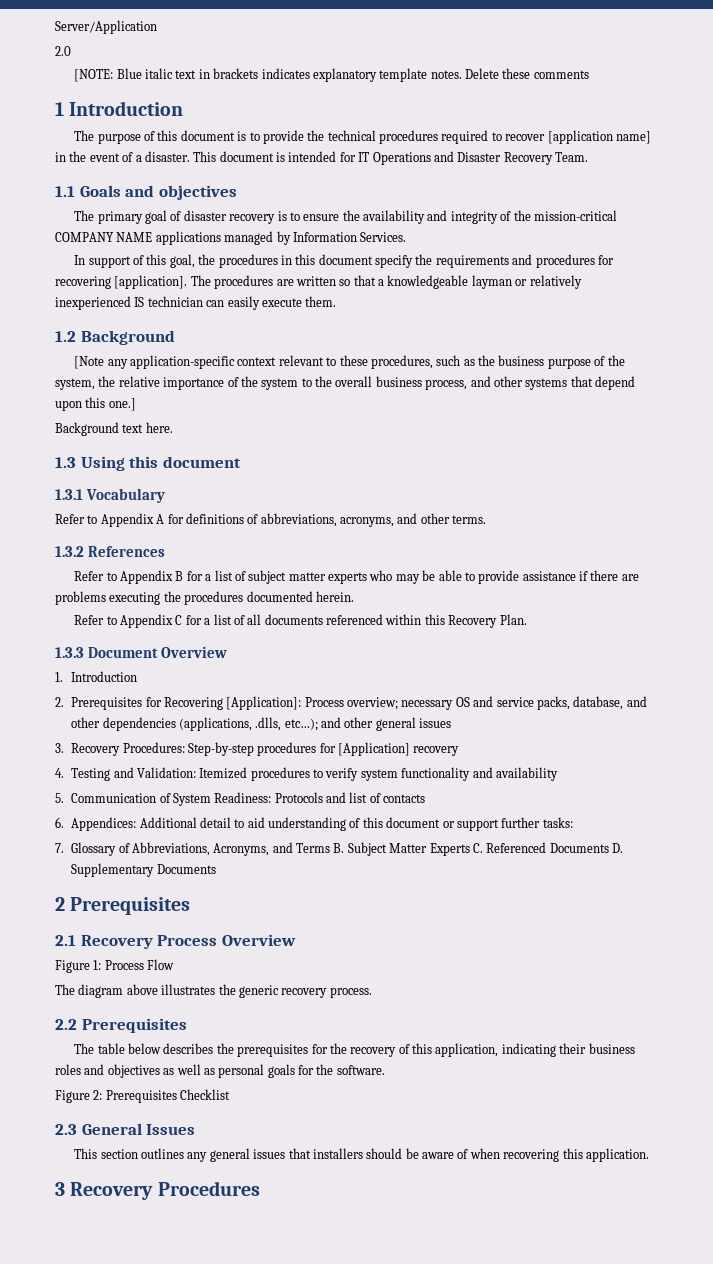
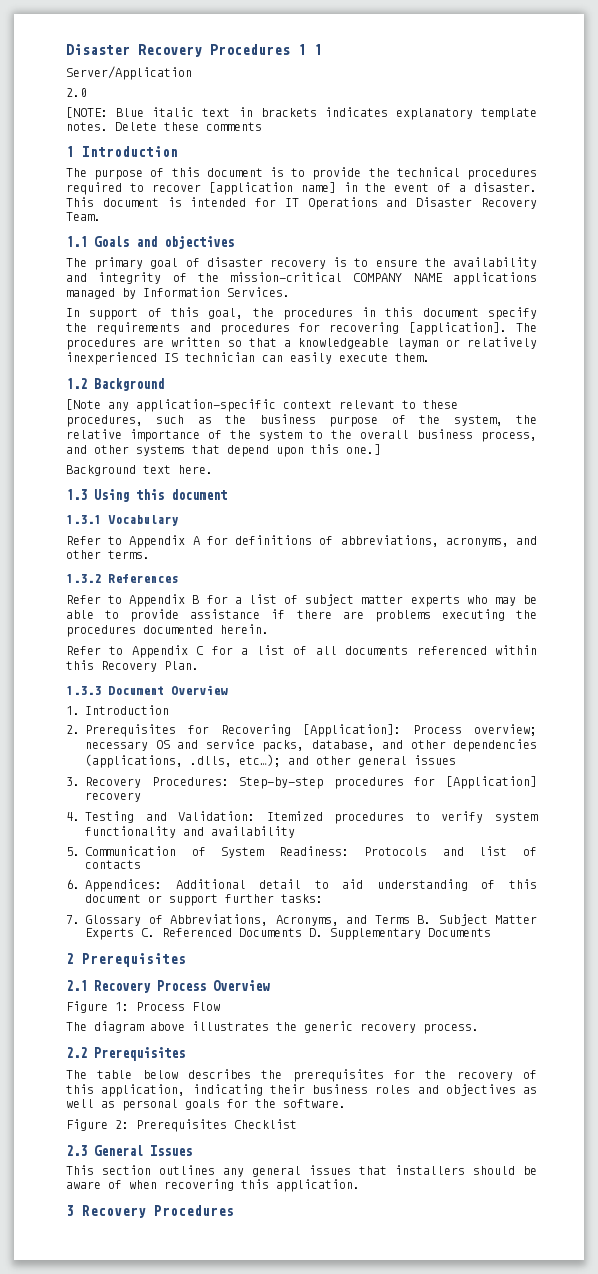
(55, 27) none -> [66,44,322,57] Disaster Recovery Procedures 1 1 //

